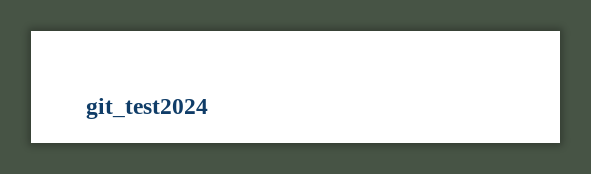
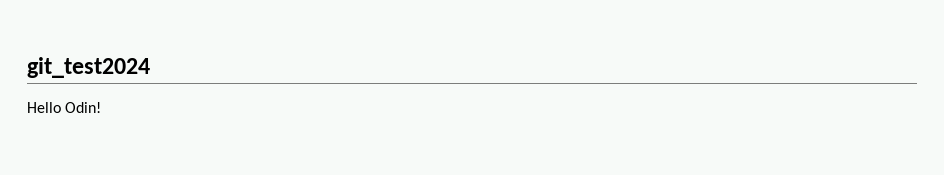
(208, 108) none -> [27,102,102,113] // Hello Odin!

